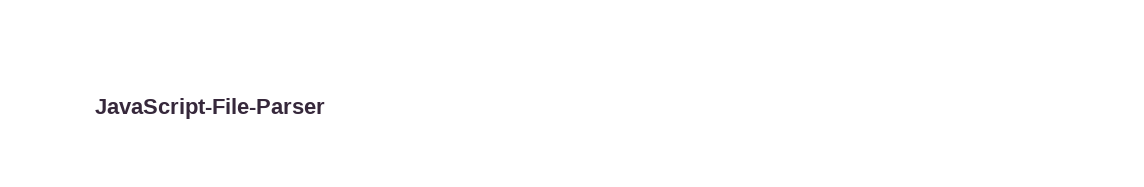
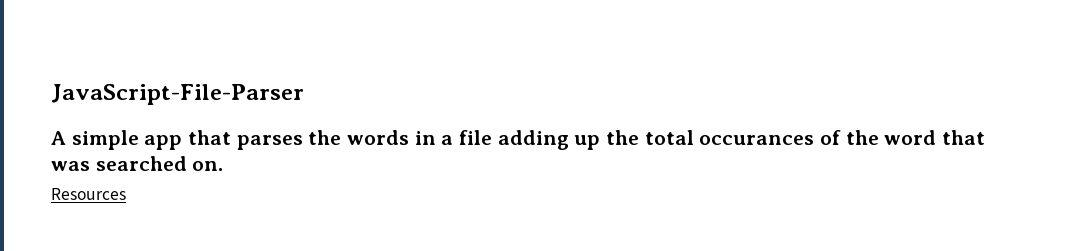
(325, 108) none -> [51,130,986,150] [51,156,224,171] [51,188,126,200] // A simple app that parses the words in a file adding up the total occurances of the word that was searched on. // Resources

